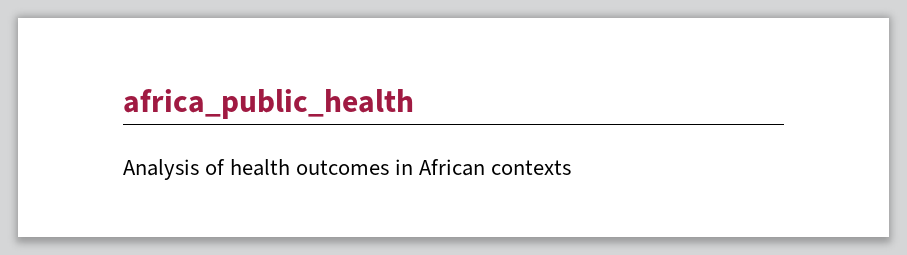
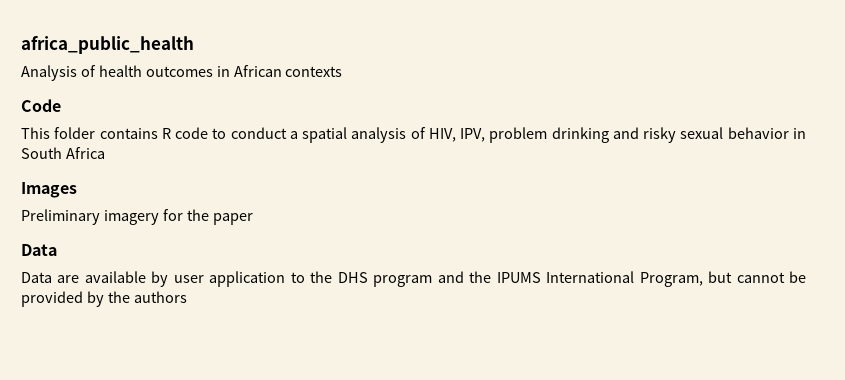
(572, 167) none -> [21,99,61,112] [21,127,807,143] [21,147,105,159] [21,182,77,198] [21,209,253,225] [21,244,57,256] [21,271,806,287] [21,291,187,307] // Code // This folder contains R code to conduct a spatial analysis of HIV, IPV, problem drinking and risky sexual behavior in South Africa // Images // Preliminary imagery for the paper // Data // Data are available by user application to the DHS program and the IPUMS International Program, but cannot be provided by the authors

